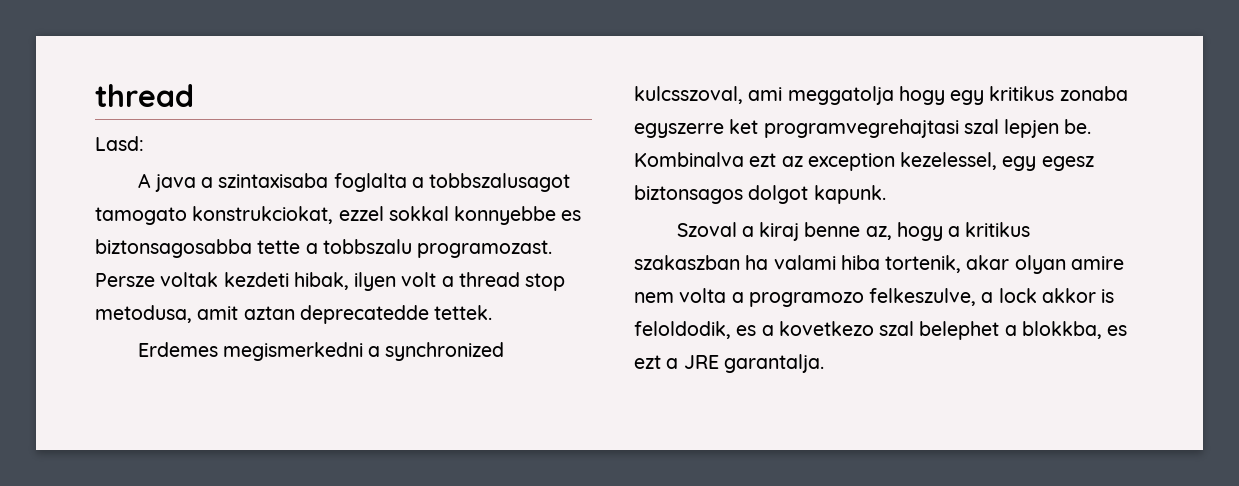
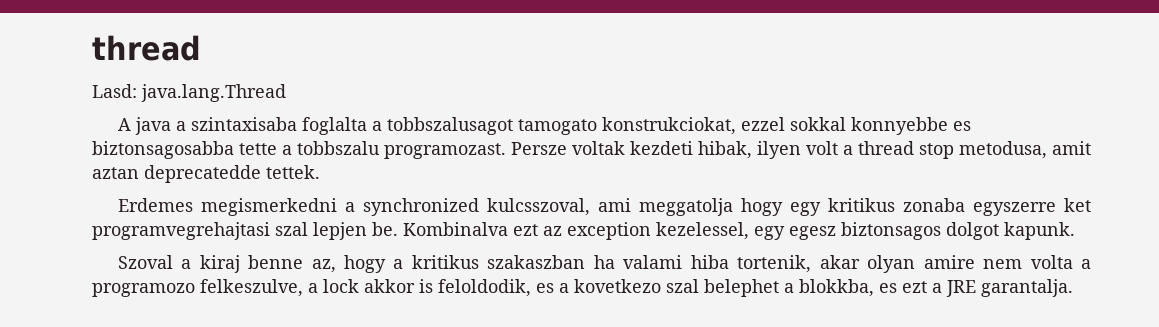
(144, 143) none -> [141,84,286,102] java.lang.Thread

